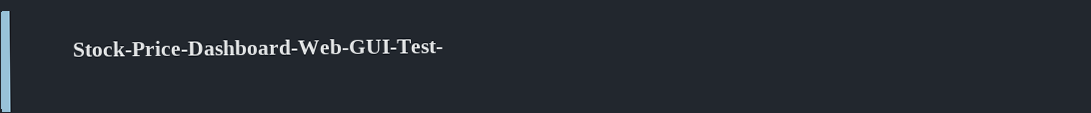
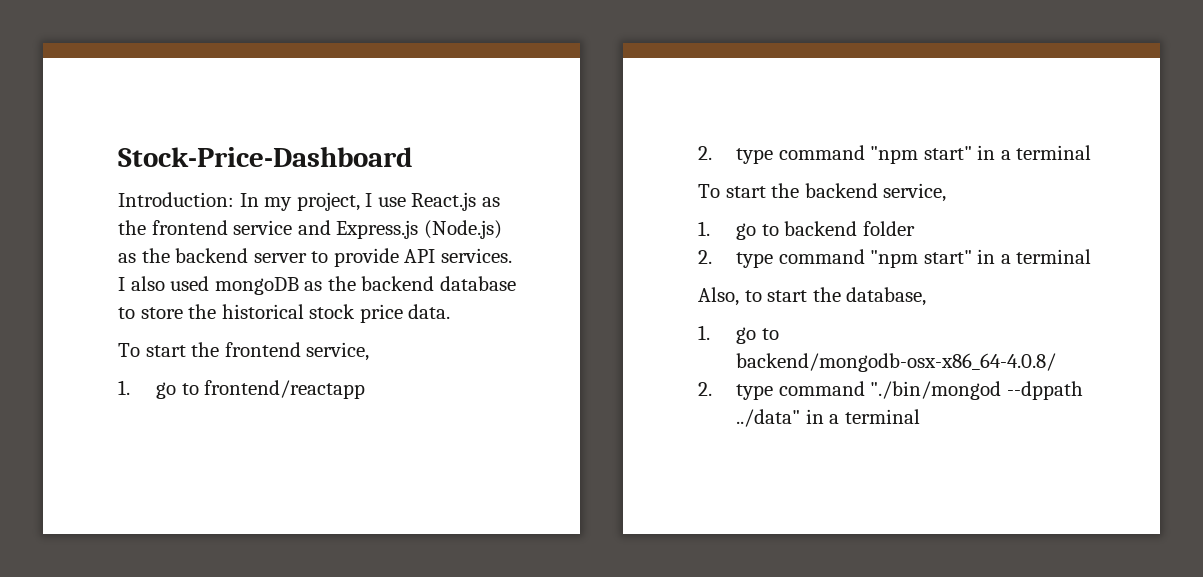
[72,38,443,57] Stock-Price-Dashboard-Web-GUI-Test- -> [118,146,413,167] [118,192,500,211] [118,220,502,239] [118,248,512,267] [118,276,516,295] [118,304,451,323] [118,342,370,361] [118,380,366,399] [698,145,1092,164] [698,183,947,202] [698,221,915,240] [698,249,1092,268] [698,287,927,306] [698,325,779,344] [736,353,1057,372] [698,381,1083,400] [736,409,920,427] Stock-Price-Dashboard // Introduction: In my project, I use React.js as the frontend service and Express.js (Node.js) as the backend server to provide API services. I also used mongoDB as the backend database to store the historical stock price data. // To start the frontend service, // 1. go to frontend/reactapp // 2. type command "npm start" in a terminal // To start the backend service, // 1. go to backend folder // 2. type command "npm start" in a terminal // Also, to start the database, // 1. go to backend/mongodb-osx-x86_64-4.0.8/ // 2. type command "./bin/mongod --dppath ../data" in a terminal

